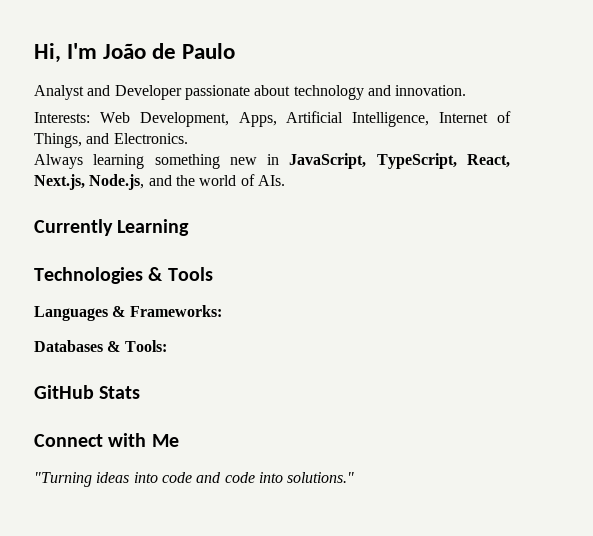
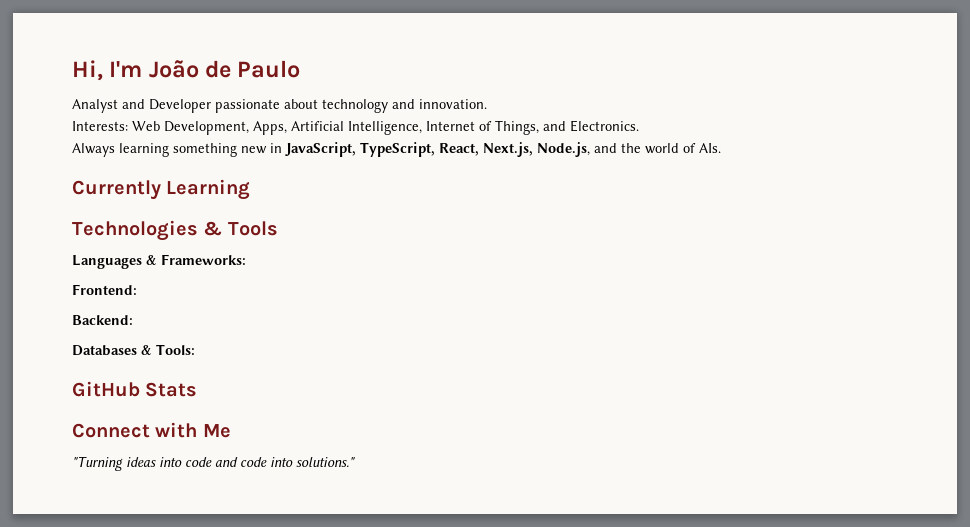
(222, 311) none -> [72,284,137,295] [72,315,133,325] // Frontend: // Backend:

